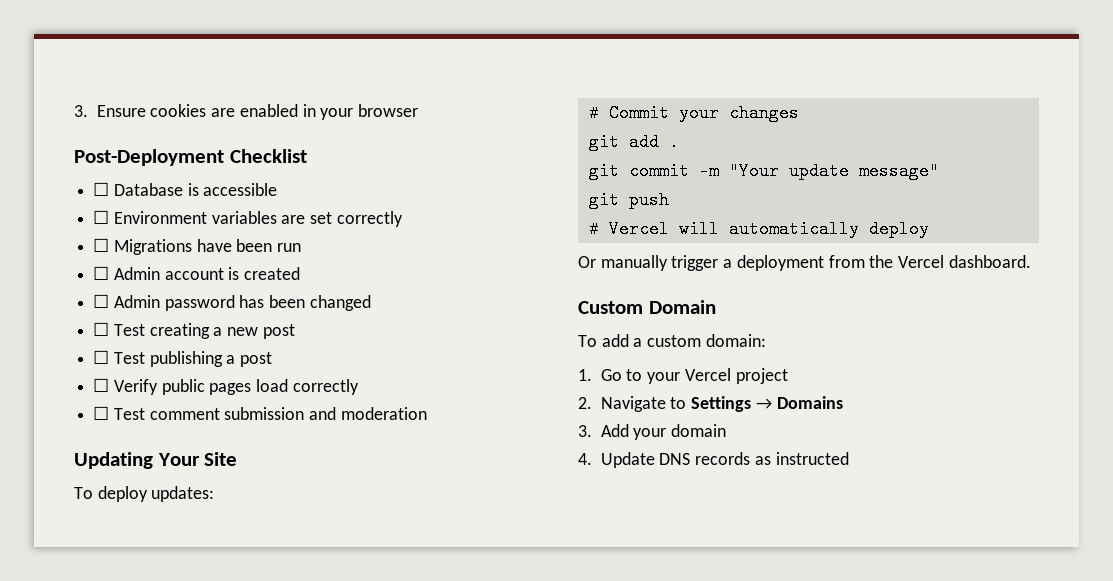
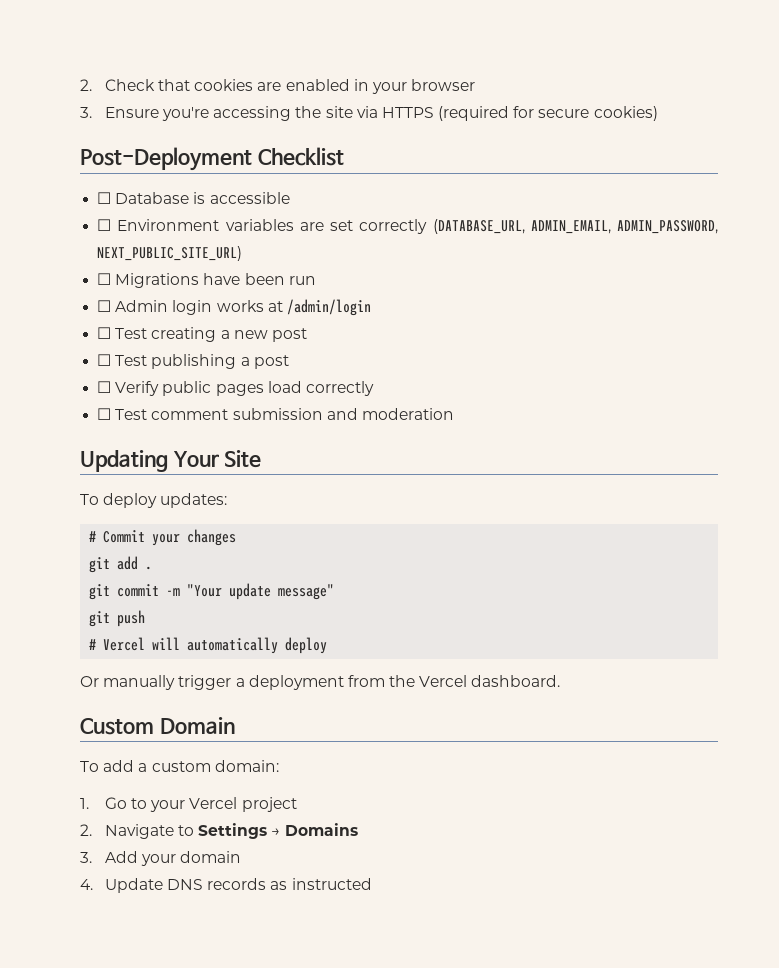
[74,105,146,117] 3. Ensure -> [80,79,190,91] 2. Check that
(419, 110) none -> [80,106,658,121] // 3. Ensure you're accessing the site via HTTPS (required for secure cookies)
(403, 219) none -> [432,219,718,234] [97,246,243,261] (DATABASE_URL, ADMIN_EMAIL, ADMIN_PASSWORD, NEXT_PUBLIC_SITE_URL)
[164,267,301,280] [93,294,371,311] account is created // ☐ Admin password has been changed -> [172,299,371,316] login works at /admin/login

